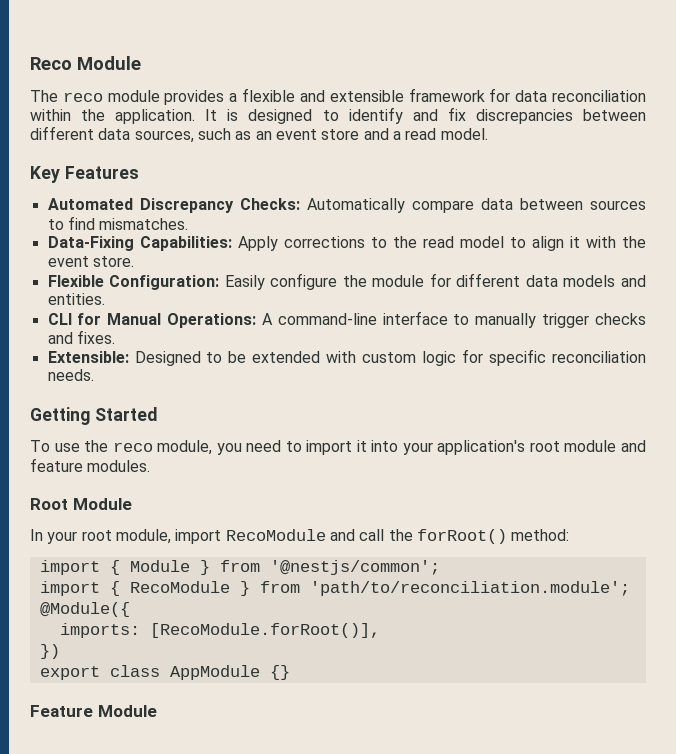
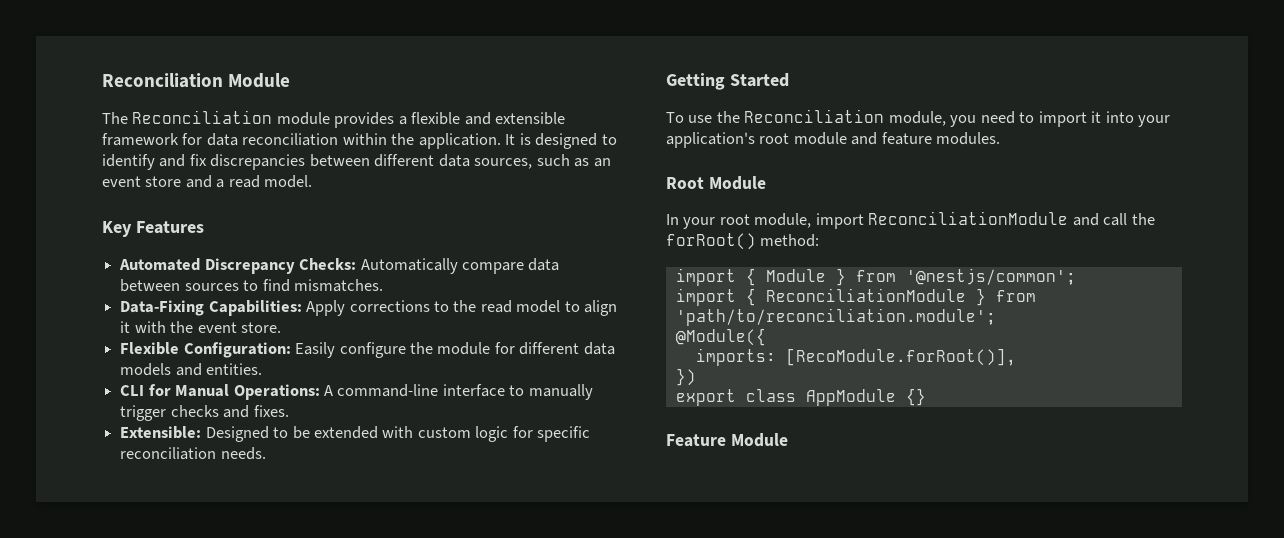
[30,57,72,70] Reco -> [102,73,223,88] Reconciliation
[62,92,103,102] reco -> [132,110,273,124] Reconciliation
[112,442,153,452] reco -> [744,109,885,123] Reconciliation
[225,529,326,541] RecoModule -> [868,211,1069,225] ReconciliationModule
[129,581,230,593] RecoModule -> [765,288,966,302] ReconciliationModule

